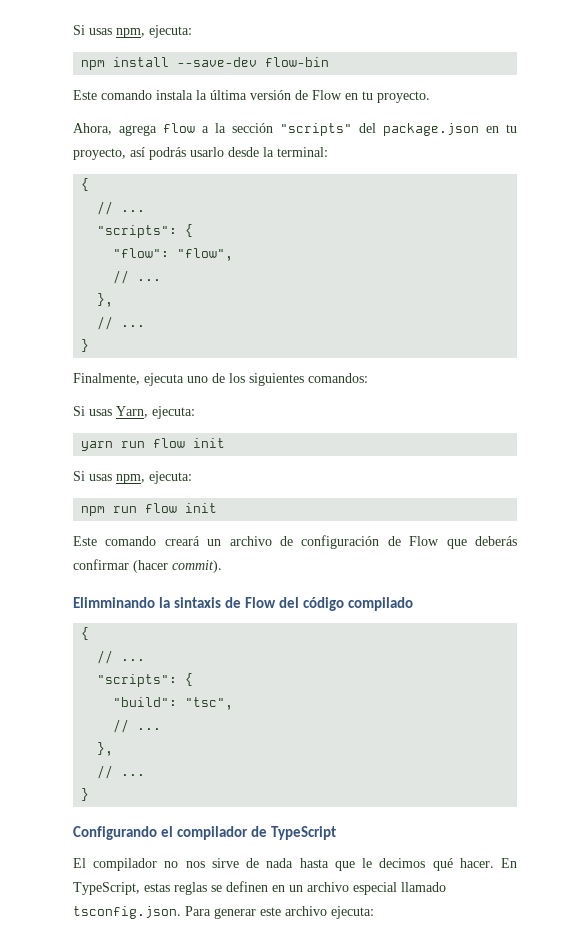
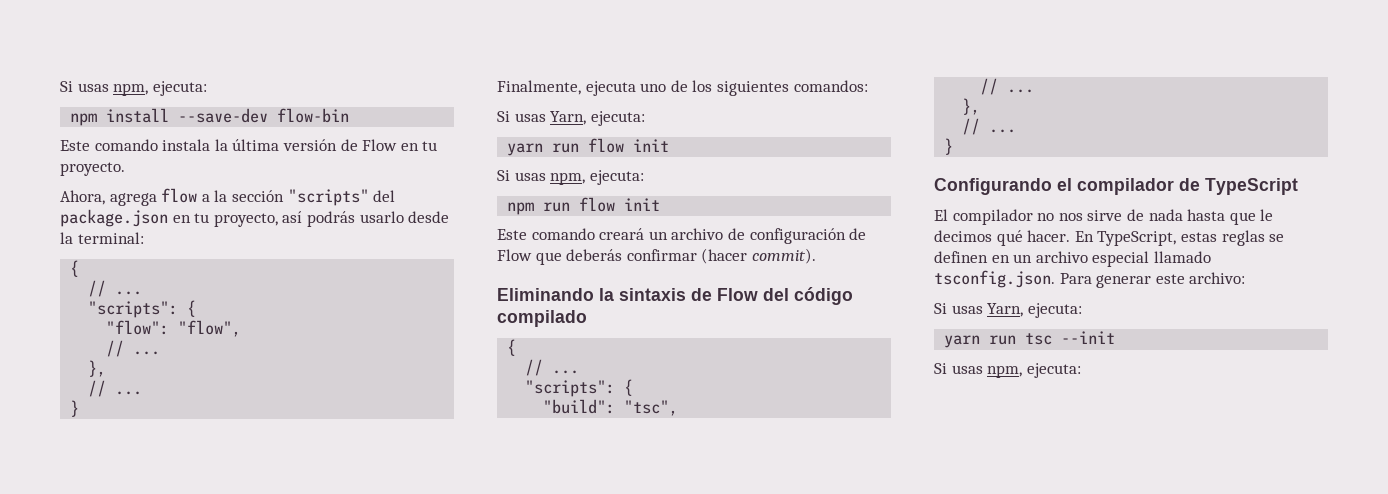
[73,597,155,608] Elimminando -> [497,288,594,301] Eliminando
[285,906,327,916] archivo -> [1189,272,1246,284] [934,303,1082,318] [944,331,1116,348] [934,363,1023,378] archivo: // Si usas Yarn, ejecuta: // yarn run tsc --init // Si usas npm,

